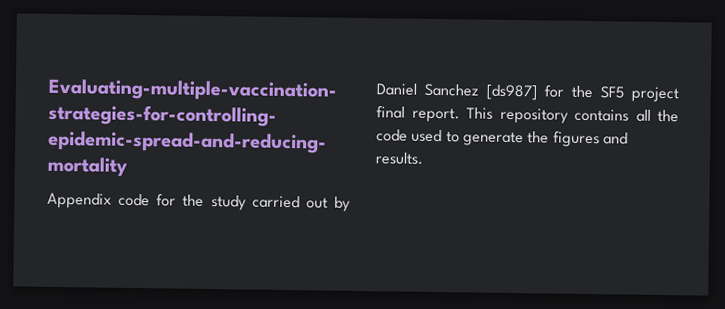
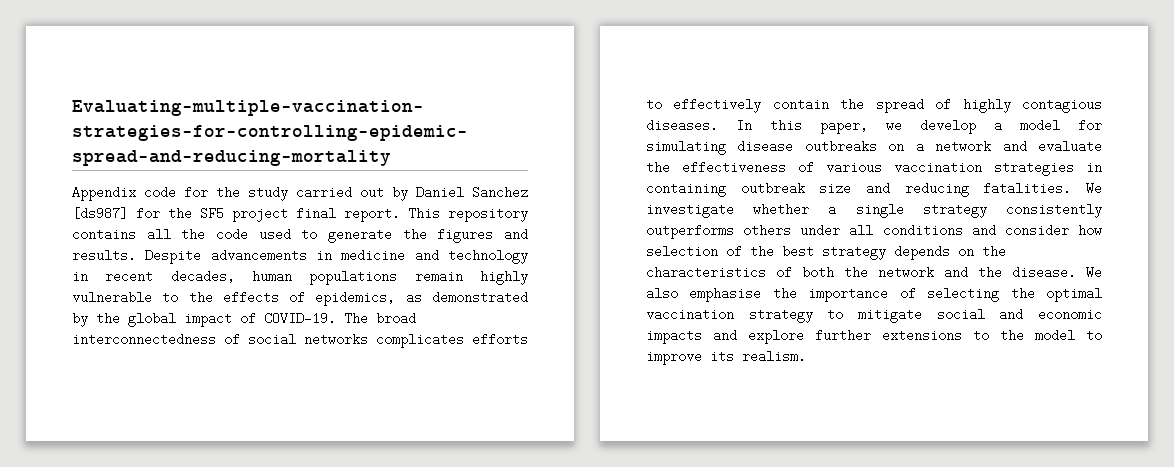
(424, 158) none -> [145,249,528,264] [72,270,528,285] [72,291,528,306] [72,312,416,327] [72,333,528,348] [646,98,1102,113] [646,119,1102,134] [646,140,1102,155] [646,161,1102,176] [646,182,1102,197] [646,203,1102,218] [646,224,1102,239] [646,245,1006,260] [646,266,1102,279] [646,287,1102,302] [646,308,1102,323] [646,329,1102,344] [646,350,806,365] Despite advancements in medicine and technology in recent decades, human populations remain highly vulnerable to the effects of epidemics, as demonstrated by the global impact of COVID-19. The broad interconnectedness of social networks complicates efforts to effectively contain the spread of highly contagious diseases. In this paper, we develop a model for simulating disease outbreaks on a network and evaluate the effectiveness of various vaccination strategies in containing outbreak size and reducing fatalities. We investigate whether a single strategy consistently outperforms others under all conditions and consider how selection of the best strategy depends on the characteristics of both the network and the disease. We also emphasise the importance of selecting the optimal vaccination strategy to mitigate social and economic impacts and explore further extensions to the model to improve its realism.

